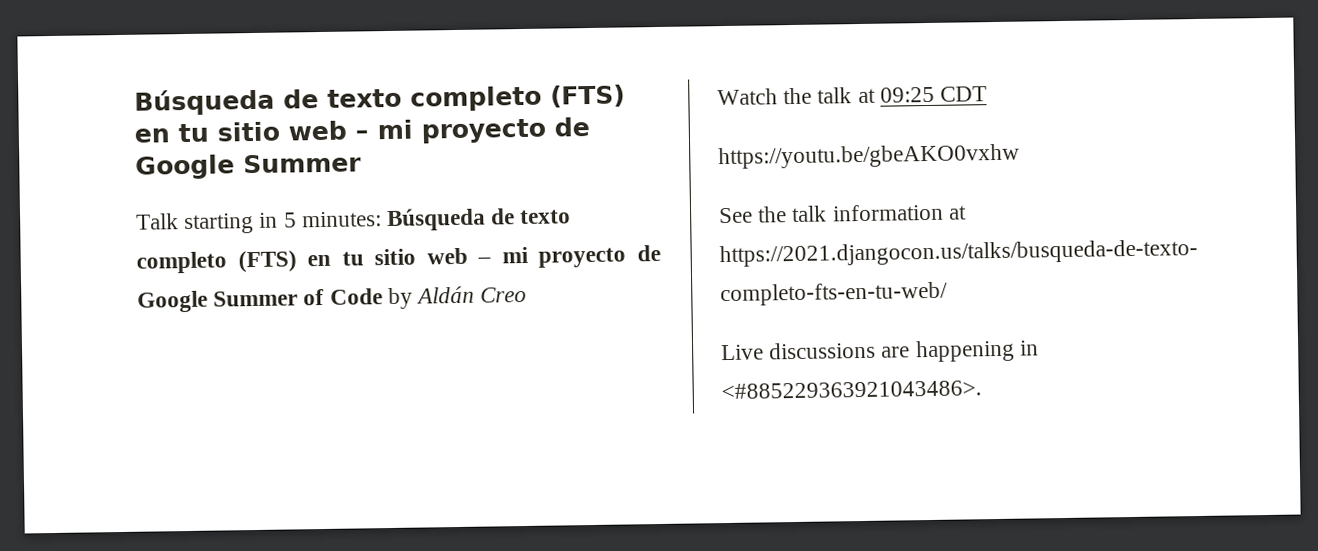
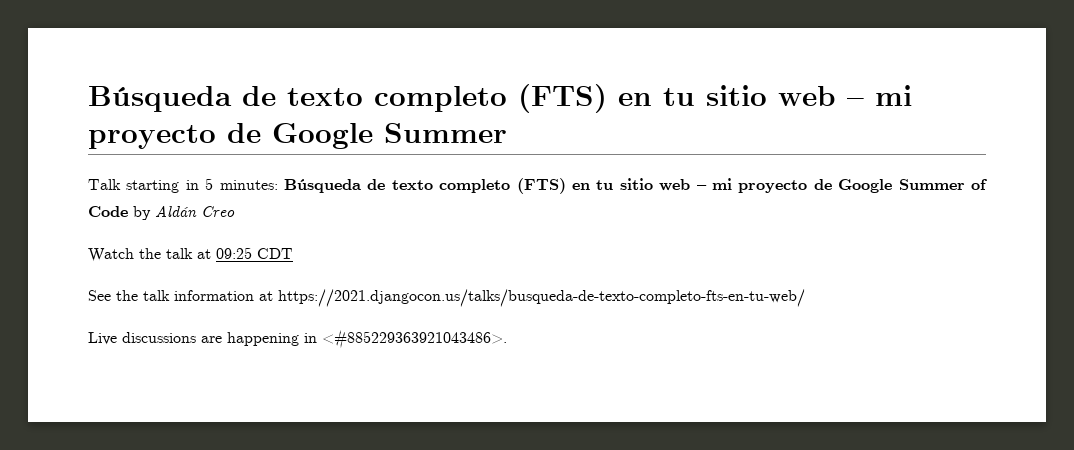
[718,143,1020,170] // https://youtu.be/gbeAKO0vxhw -> (293, 253) none

